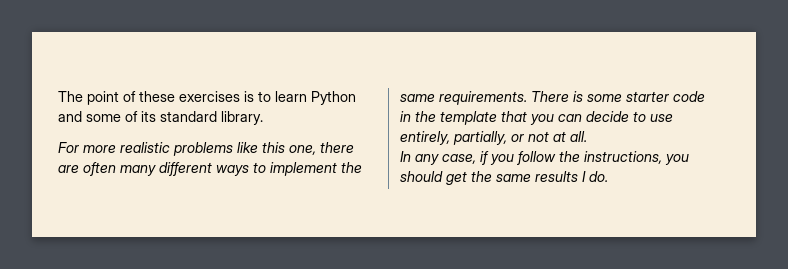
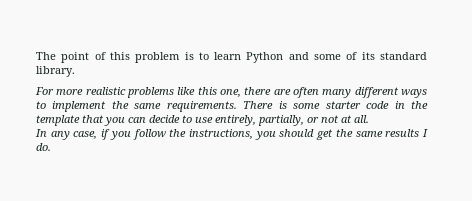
[139,91,240,102] these exercises -> [109,52,181,63] this problem

